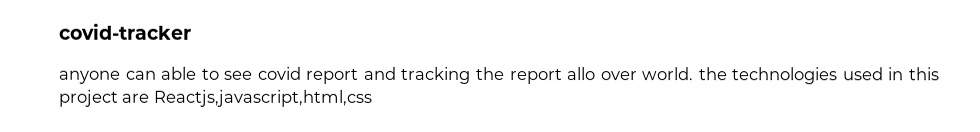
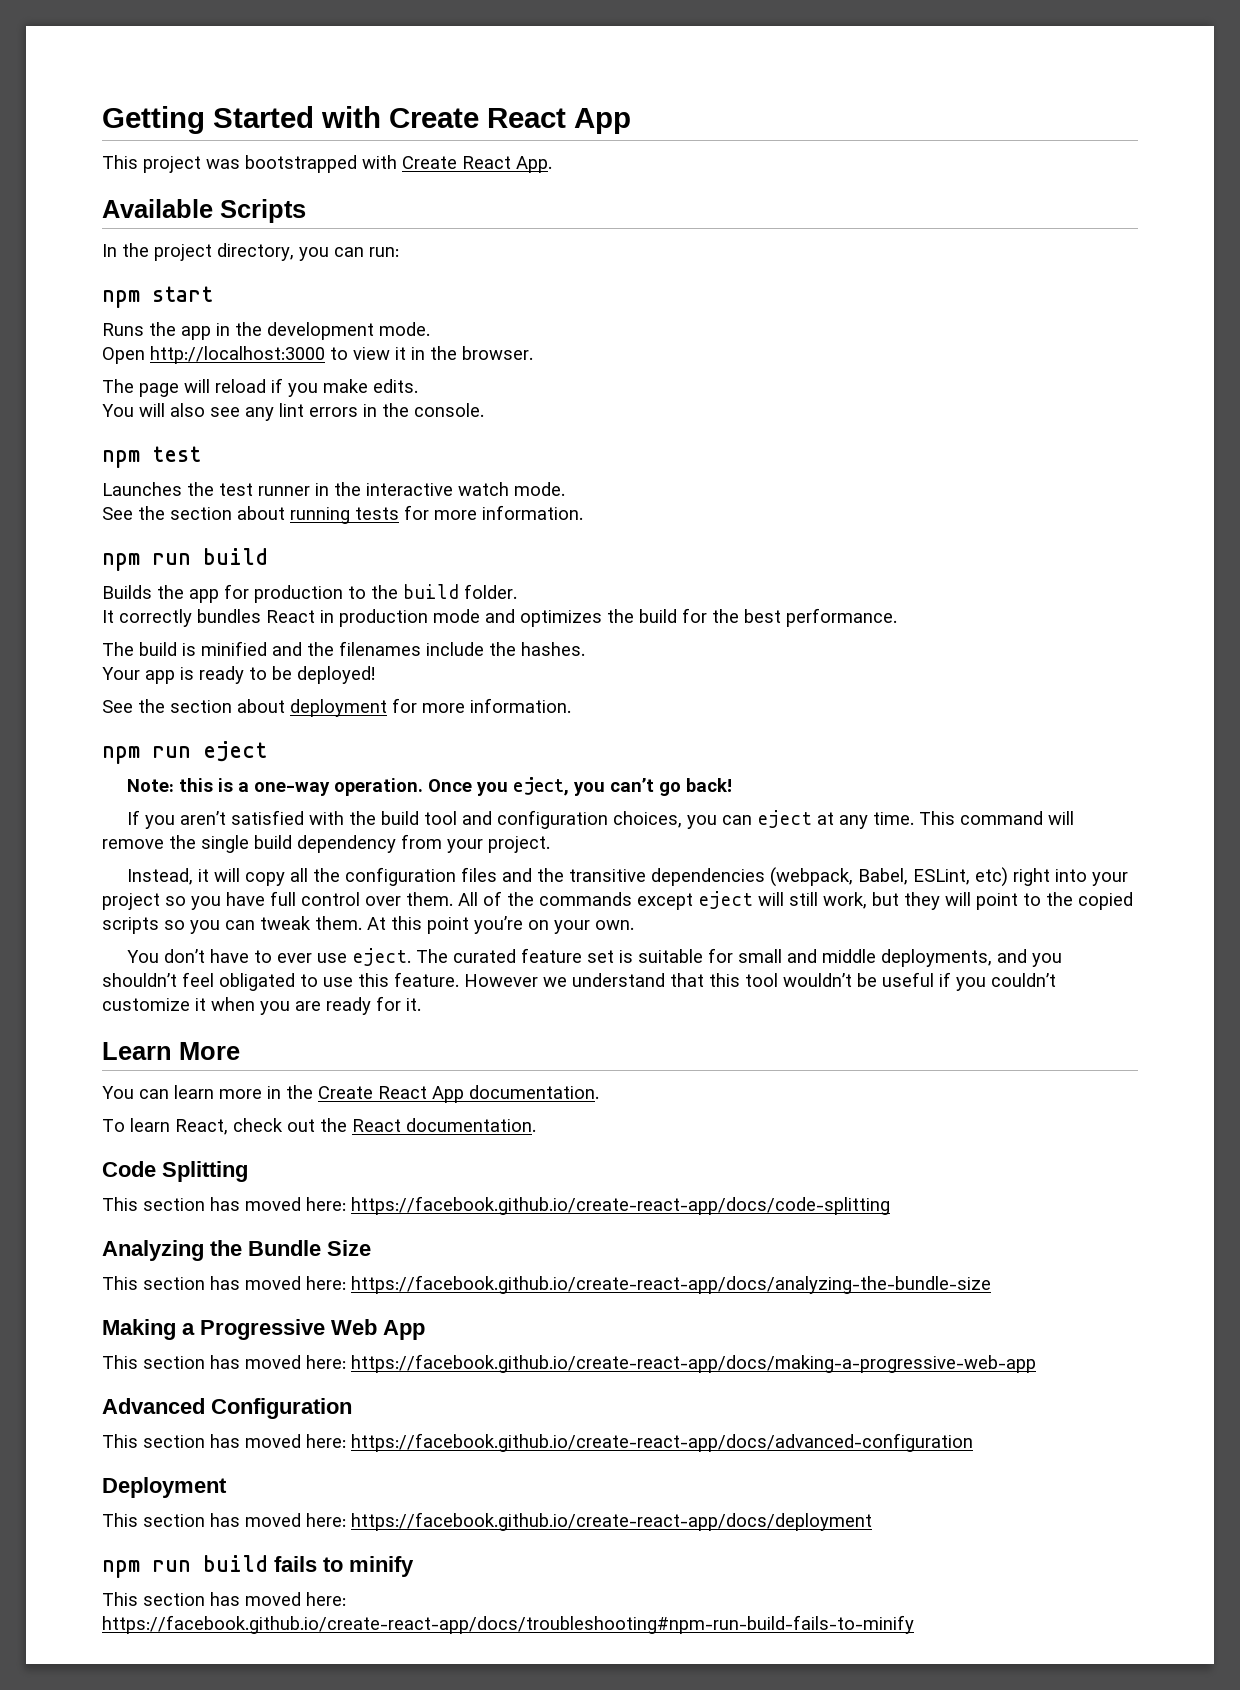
[59,23,192,40] [58,66,939,85] [58,89,372,107] covid-tracker // anyone can able to see covid report and tracking the report allo over world. the technologies used in this project are Reactjs,javascript,html,css -> [102,106,631,134] [102,155,552,173] [102,199,306,223] [102,243,399,261] [102,286,213,308] [102,322,430,340] [102,346,533,364] [102,378,418,397] [102,403,484,421] [102,446,201,468] [102,482,565,496] [102,505,583,524] [102,548,268,571] [102,584,517,603] [102,608,897,627] [102,641,585,656] [102,666,375,684] [102,698,571,717] [102,741,267,764] [127,777,733,796] [127,810,1075,829] [102,834,550,853] [127,867,1129,887] [102,891,1133,910] [102,916,634,934] [127,948,1063,967] [102,972,1056,991] [102,996,421,1015] [102,1042,240,1060] [102,1085,599,1103] [102,1118,536,1135] [102,1161,248,1182] [102,1196,890,1215] [102,1240,371,1261] [102,1275,991,1294] [102,1319,425,1340] [102,1354,1036,1373] [102,1398,352,1419] [102,1433,973,1452] [102,1477,227,1498] [102,1512,872,1531] [102,1555,414,1578] [102,1592,346,1606] [102,1615,914,1634] Getting Started with Create React App // This project was bootstrapped with Create React App. // Available Scripts // In the project directory, you can run: // npm start // Runs the app in the development mode. // Open http://localhost:3000 to view it in the browser. // The page will reload if you make edits. // You will also see any lint errors in the console. // npm test // Launches the test runner in the interactive watch mode. // See the section about running tests for more information. // npm run build // Builds the app for production to the build folder. // It correctly bundles React in production mode and optimizes the build for the best performance. // The build is minified and the filenames include the hashes. // Your app is ready to be deployed! // See the section about deployment for more information. // npm run eject // Note: this is a one-way operation. Once you eject, you can’t go back! // If you aren’t satisfied with the build tool and configuration choices, you can eject at any time. This command will remove the single build dependency from your project. // Instead, it will copy all the configuration files and the transitive dependencies (webpack, Babel, ESLint, etc) right into your project so you have full control over them. All of the commands except eject will still work, but they will point to the copied scripts so you can tweak them. At this point you’re on your own. // You don’t have to ever use eject. The curated feature set is suitable for small and middle deployments, and you shouldn’t feel obligated to use this feature. However we understand that this tool wouldn’t be useful if you couldn’t customize it when you are ready for it. // Learn More // You can learn more in the Create React App documentation. // To learn React, check out the React documentation. // Code Splitting // This section has moved here: https://facebook.github.io/create-react-app/docs/code-splitting // Analyzing the Bundle Size // This section has moved here: https://facebook.github.io/create-react-app/docs/analyzing-the-bundle-size // Making a Progressive Web App // This section has moved here: https://facebook.github.io/create-react-app/docs/making-a-progressive-web-app // Advanced Configuration // This section has moved here: https://facebook.github.io/create-react-app/docs/advanced-configuration // Deployment // This section has moved here: https://facebook.github.io/create-react-app/docs/deployment // npm run build fails to minify // This section has moved here: https://facebook.github.io/create-react-app/docs/troubleshooting#npm-run-build-fails-to-minify

